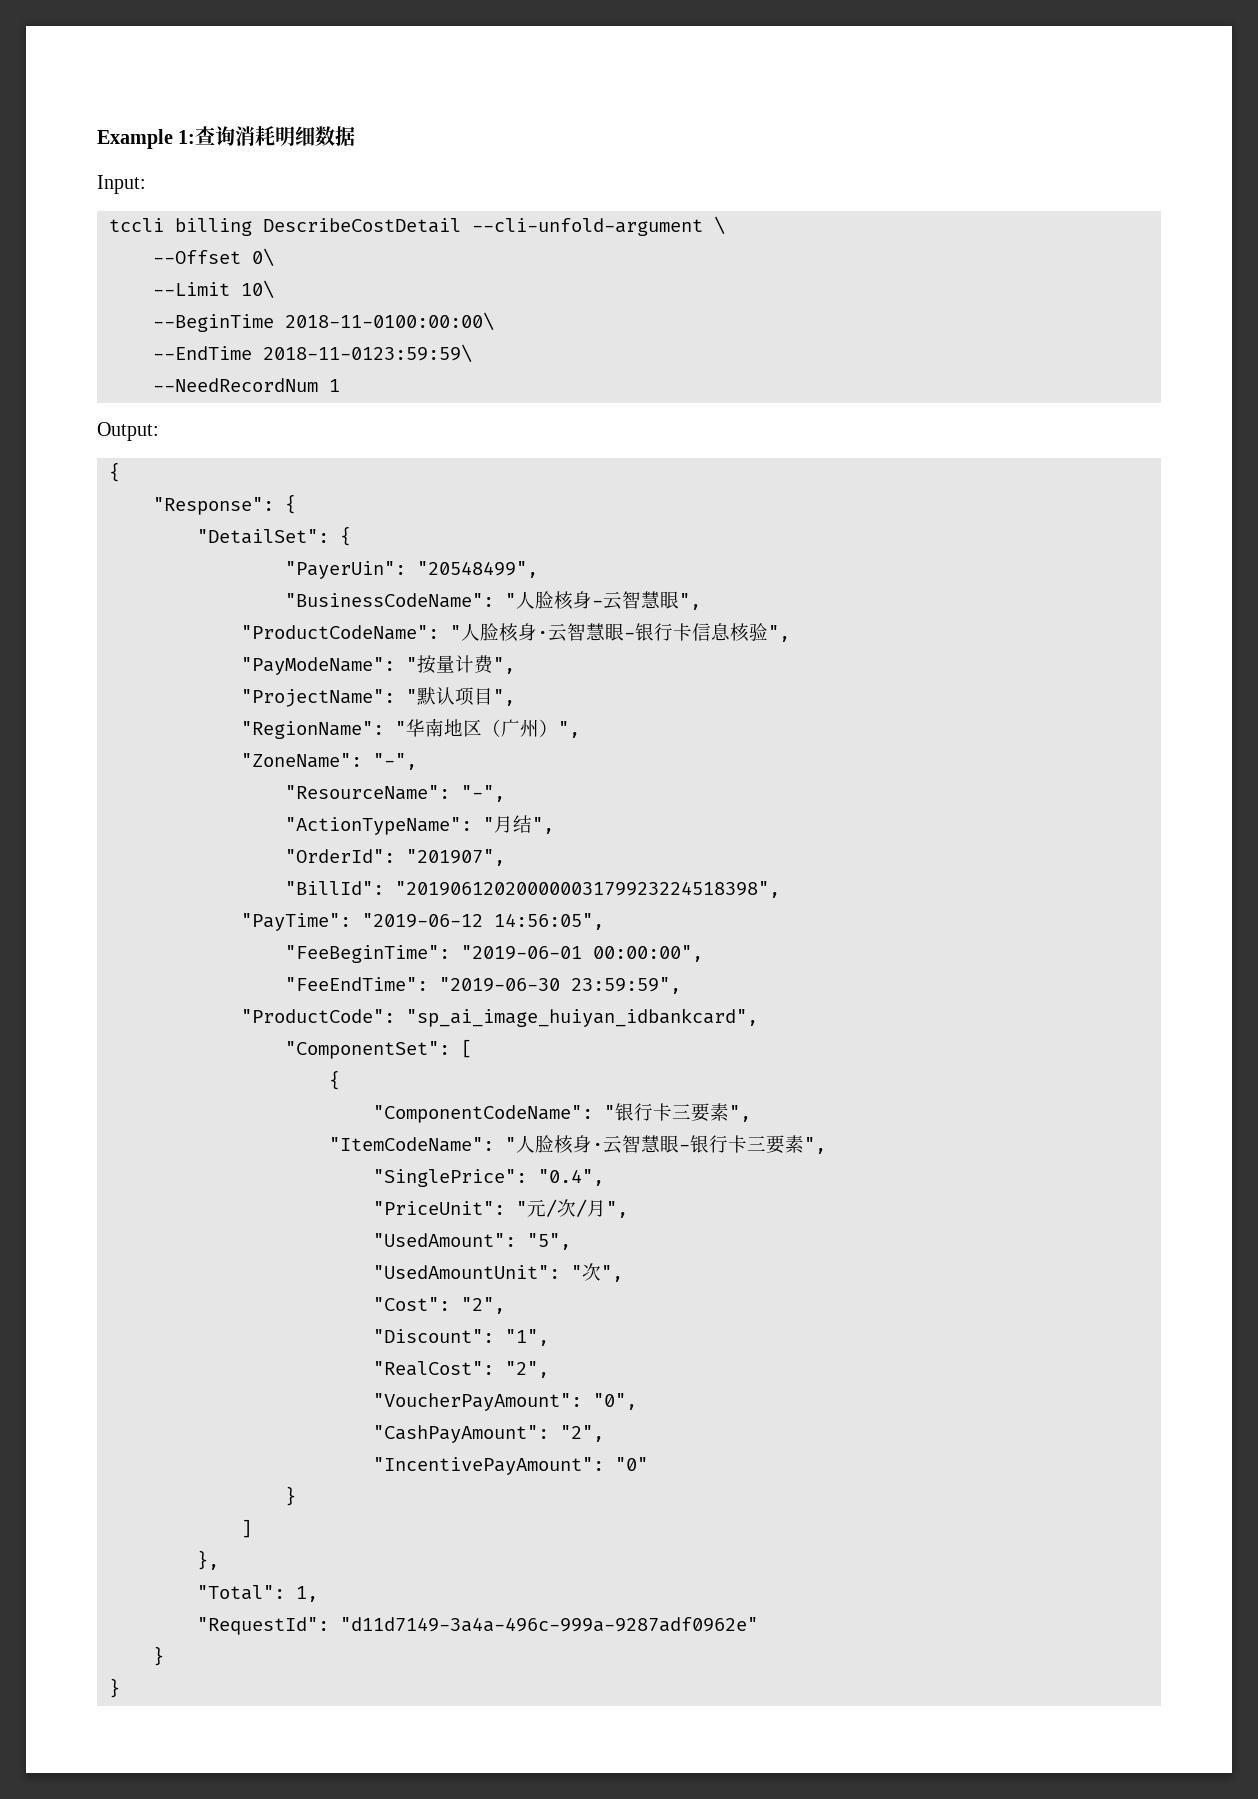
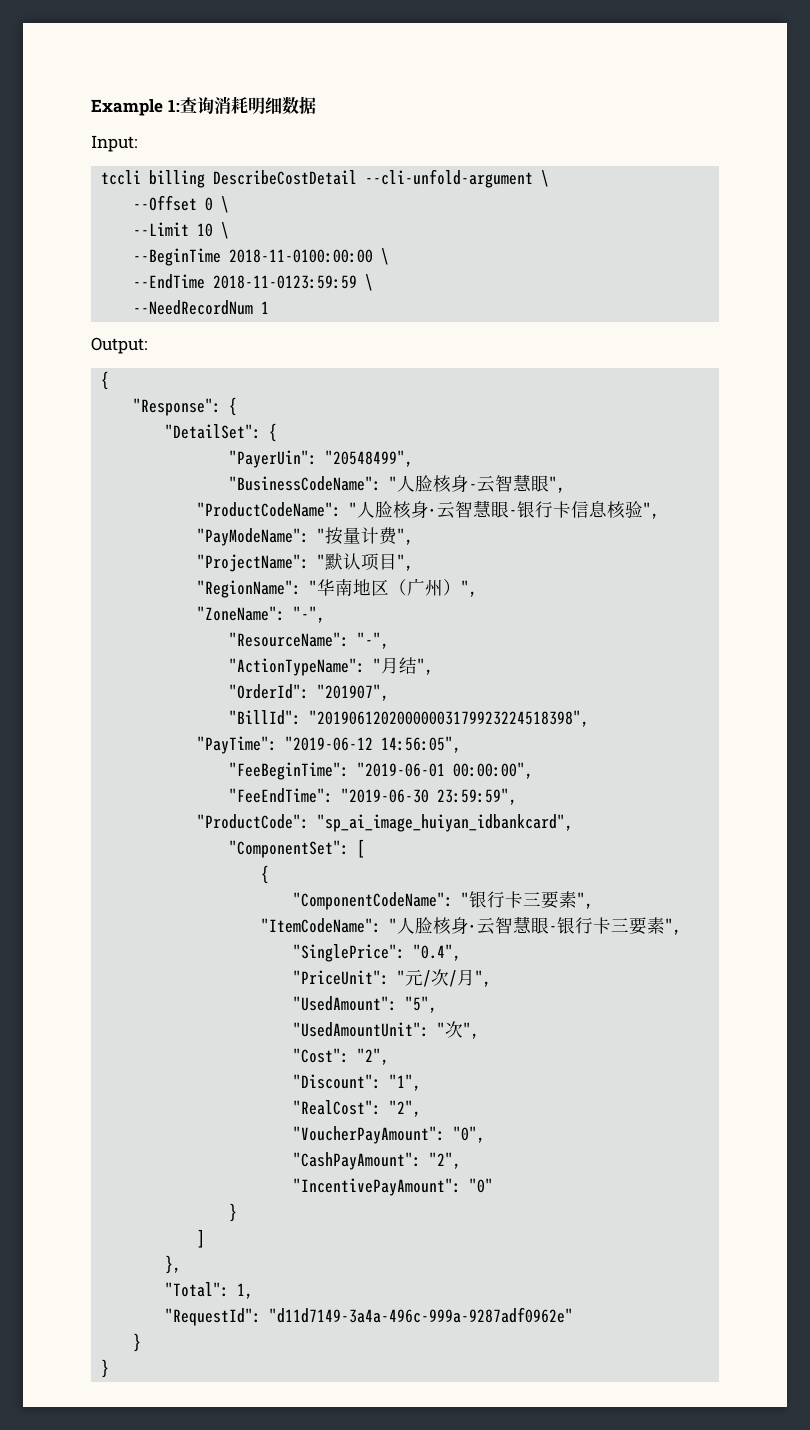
[252,248,274,266] 0\ -> [205,196,230,213] 0 \
[241,280,274,298] 10\ -> [197,222,230,239] 10 \
[285,312,494,330] 2018-11-0100:00:00\ -> [229,248,390,265] 2018-11-0100:00:00 \
[263,344,472,362] 2018-11-0123:59:59\ -> [213,274,374,291] 2018-11-0123:59:59 \

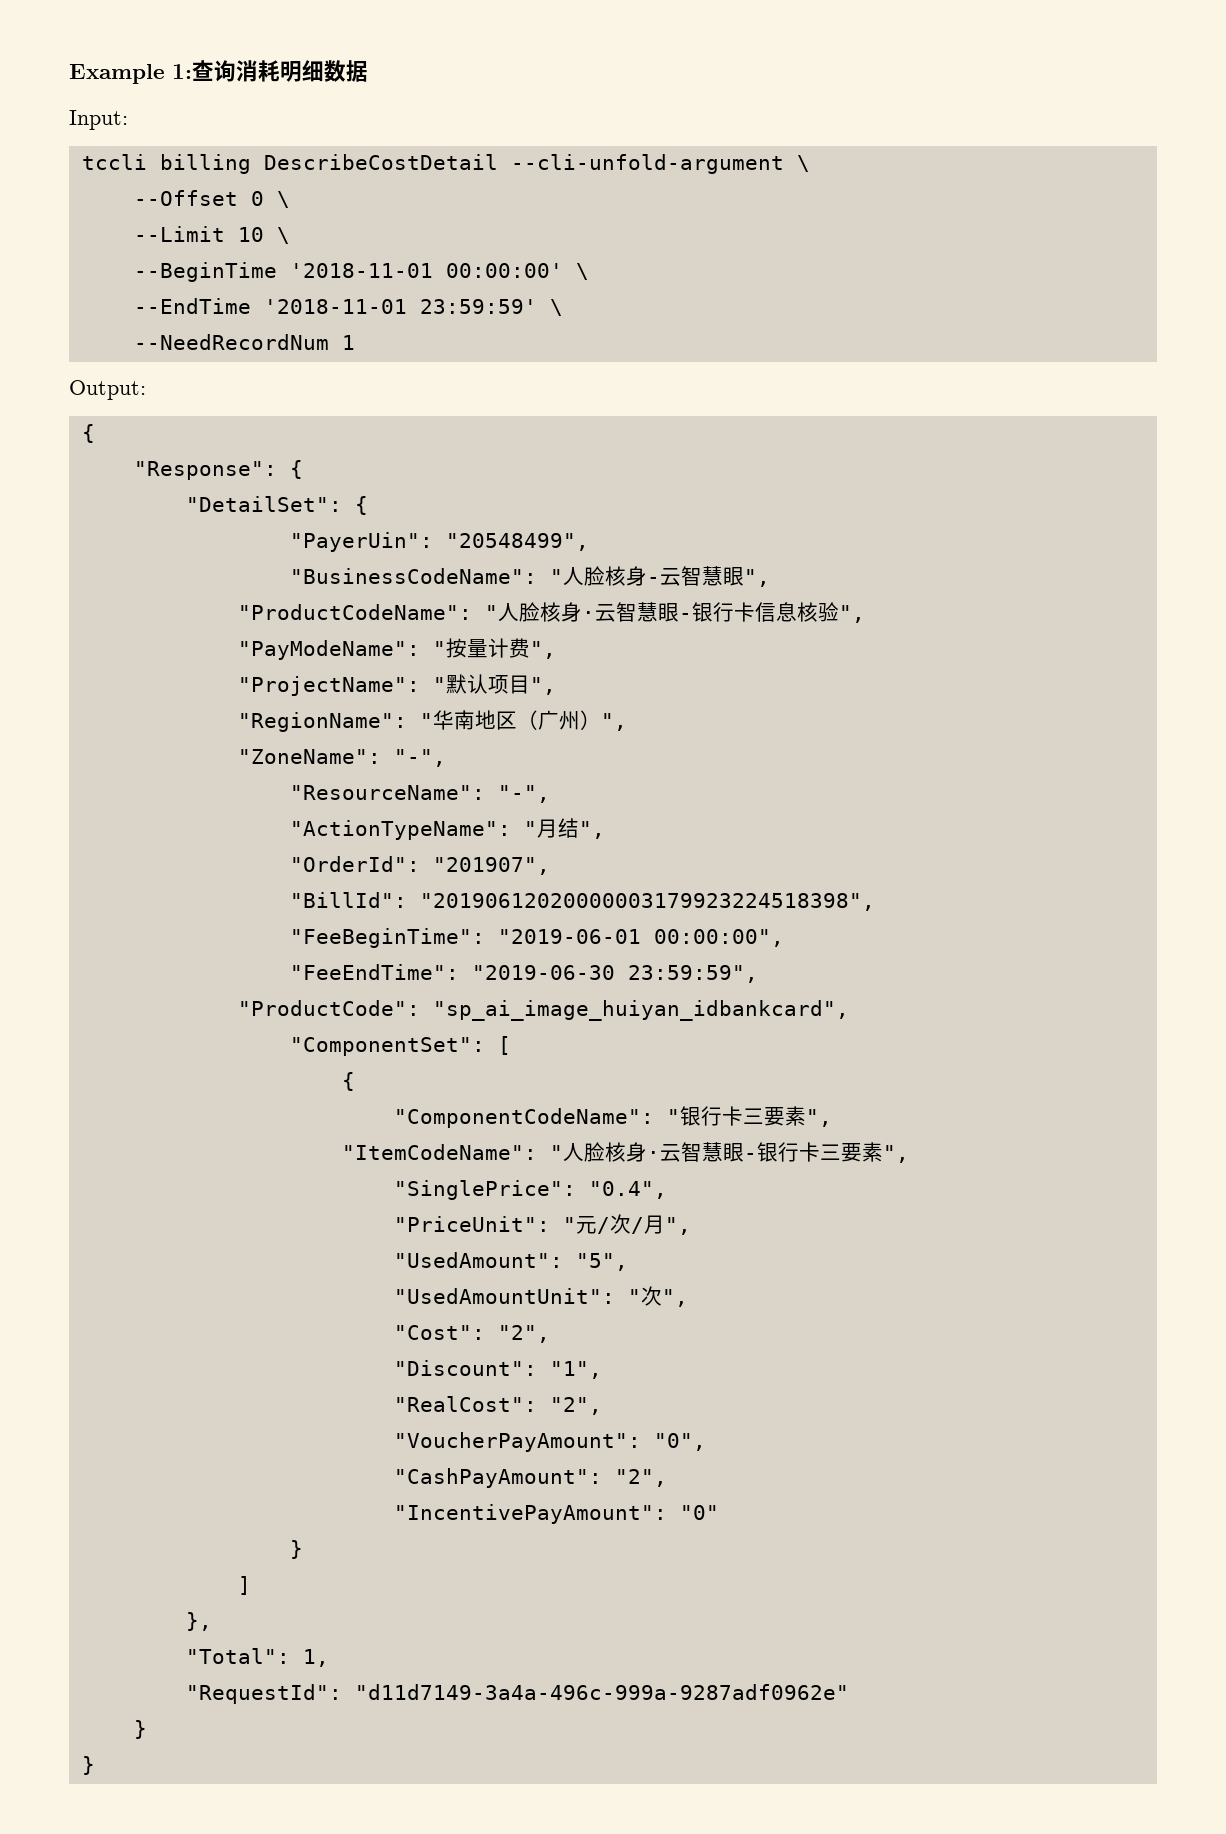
[229,249,374,263] 2018-11-0100:00:00 -> [289,263,563,278] '2018-11-01 00:00:00'
[213,275,358,289] 2018-11-0123:59:59 -> [263,299,537,314] '2018-11-01 23:59:59'
[197,736,462,754] // "PayTime": "2019-06-12 14:56:05", -> (875, 902) none

